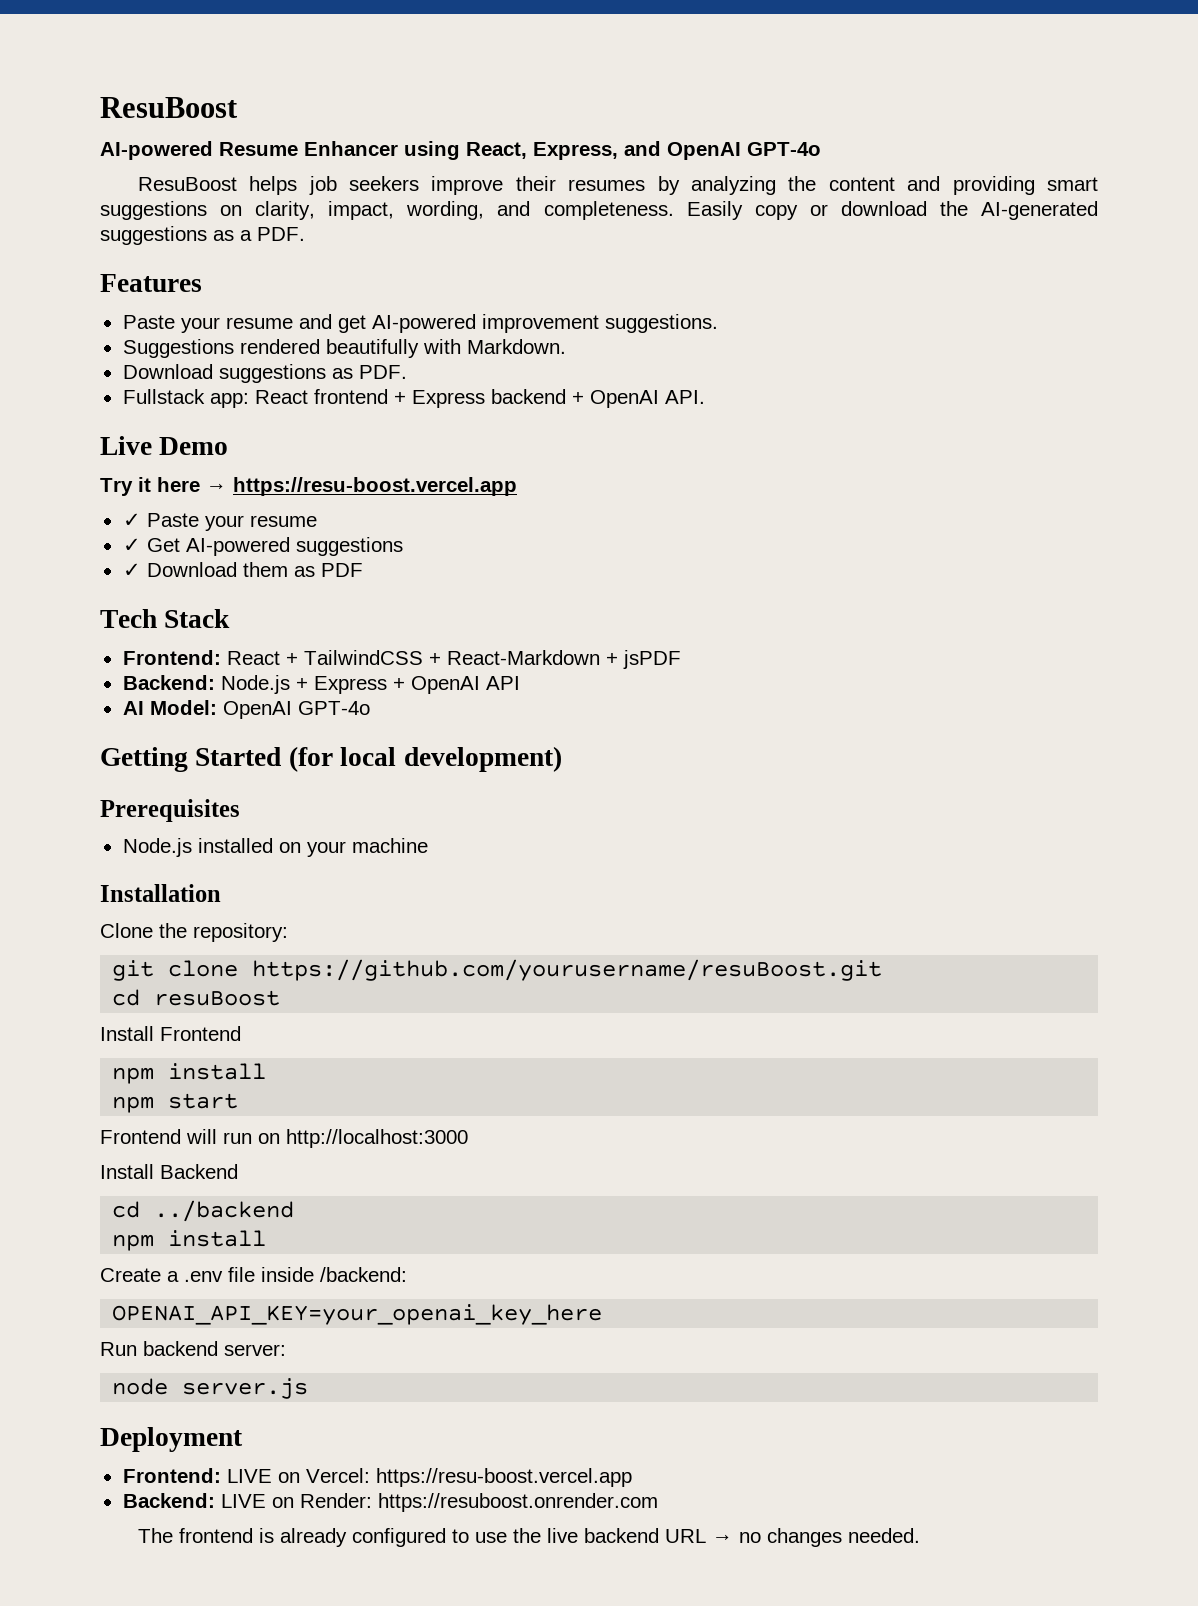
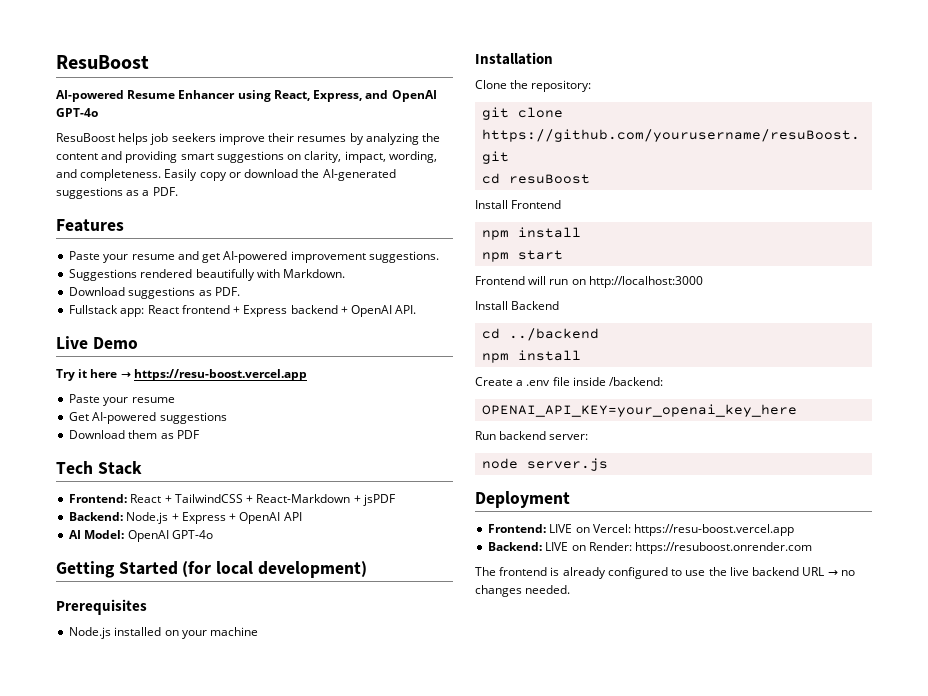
[122,513,141,527] ✓ -> (307, 375) none
[122,538,141,552] ✓ -> (175, 400) none
[122,563,141,577] ✓ -> (227, 418) none

